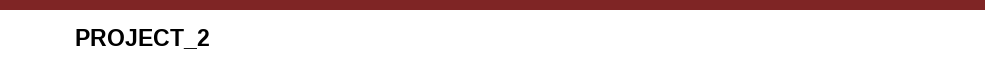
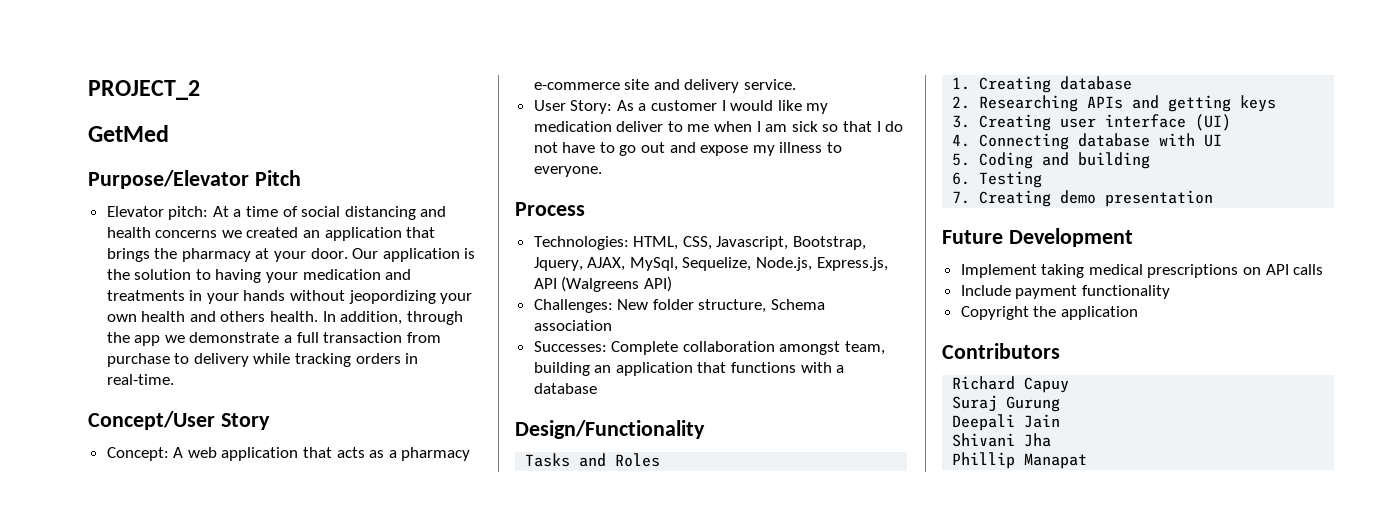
(210, 39) none -> [88,125,169,142] [88,170,301,189] [106,206,447,220] [106,227,436,241] [106,248,476,262] [106,269,412,283] [106,290,473,304] [106,311,463,325] [106,332,441,346] [106,353,419,367] [106,374,174,385] [88,411,270,430] [106,447,471,461] [533,79,797,93] [533,100,829,114] [533,121,904,132] [533,142,843,156] [533,166,602,177] [515,202,585,216] [533,236,867,250] [533,257,888,271] [533,276,672,292] [533,299,826,313] [533,320,612,331] [533,341,886,355] [533,362,845,376] [533,383,597,394] [515,420,705,439] [525,453,661,467] [952,76,1133,93] [952,95,1277,112] [952,114,1232,131] [952,133,1223,150] [952,152,1151,169] [952,171,1043,188] [952,190,1214,207] [942,228,1133,247] [960,264,1324,278] [960,285,1170,299] [960,306,1138,320] [942,343,1060,359] [952,376,1070,393] [952,395,1061,412] [952,414,1061,431] [952,433,1052,447] [952,452,1088,469] // GetMed // Purpose/Elevator Pitch // Elevator pitch: At a time of social distancing and health concerns we created an application that brings the pharmacy at your door. Our application is the solution to having your medication and treatments in your hands without jeopordizing your own health and others health. In addition, through the app we demonstrate a full transaction from purchase to delivery while tracking orders in real-time. // Concept/User Story // Concept: A web application that acts as a pharmacy e-commerce site and delivery service. // User Story: As a customer I would like my medication deliver to me when I am sick so that I do not have to go out and expose my illness to everyone. // Process // Technologies: HTML, CSS, Javascript, Bootstrap, Jquery, AJAX, MySql, Sequelize, Node.js, Express.js, API (Walgreens API) // Challenges: New folder structure, Schema association // Successes: Complete collaboration amongst team, building an application that functions with a database // Design/Functionality // Tasks and Roles // 1. Creating database // 2. Researching APIs and getting keys // 3. Creating user interface (UI) // 4. Connecting database with UI // 5. Coding and building // 6. Testing // 7. Creating demo presentation // Future Development // Implement taking medical prescriptions on API calls // Include payment functionality // Copyright the application // Contributors // Richard Capuy // Suraj Gurung // Deepali Jain // Shivani Jha // Phillip Manapat

